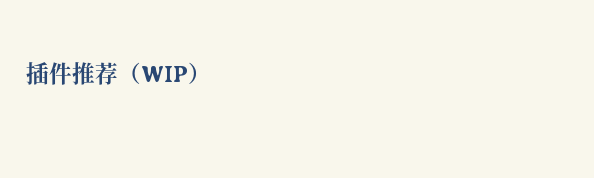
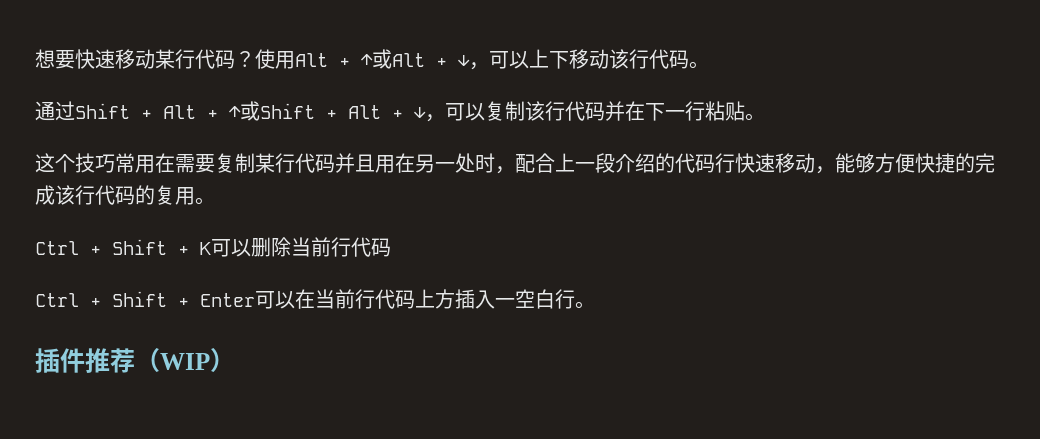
(26, 73) none -> [35,49,709,70] [35,101,765,122] [35,153,995,174] [35,185,215,205] [35,237,391,257] [35,289,595,309] 想要快速移动某行代码？使用Alt + ↑或Alt + ↓，可以上下移动该行代码。 // 通过Shift + Alt + ↑或Shift + Alt + ↓，可以复制该行代码并在下一行粘贴。 // 这个技巧常用在需要复制某行代码并且用在另一处时，配合上一段介绍的代码行快速移动，能够方便快捷的完成该行代码的复用。 // Ctrl + Shift + K可以删除当前行代码 // Ctrl + Shift + Enter可以在当前行代码上方插入一空白行。 //

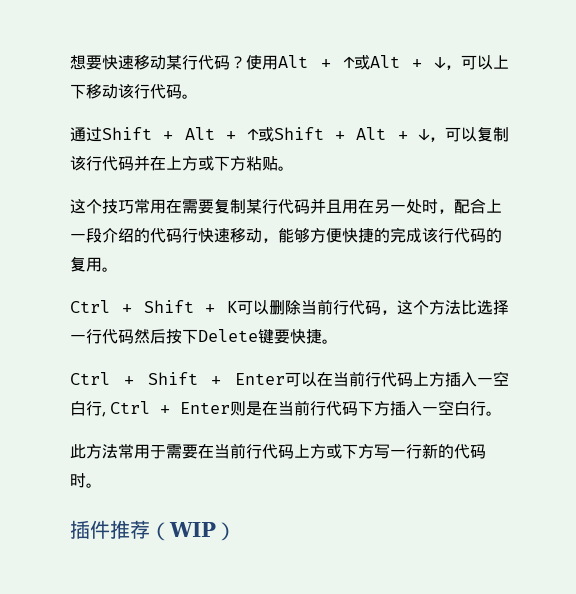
[645,101,705,121] 下一行 -> [166,156,246,171] 上方或下方
(391, 247) none -> [381,300,509,315] [70,329,338,344] ，这个方法比选择一行代码然后按下Delete键要快捷。
(575, 299) none -> [102,400,503,417] [70,443,486,459] [70,473,86,488] , Ctrl + Enter则是在当前行代码下方插入一空白行。 // 此方法常用于需要在当前行代码上方或下方写一行新的代码时

